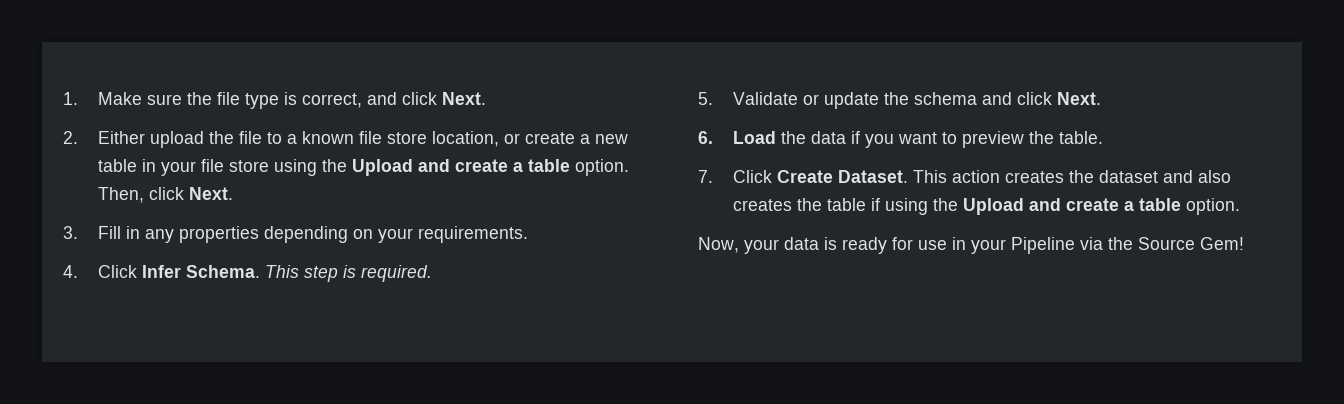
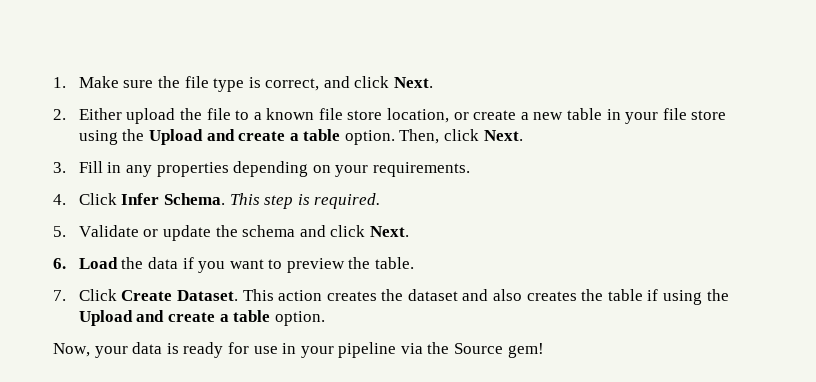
[1011,237,1075,254] Pipeline -> [338,342,397,358] pipeline
[1200,237,1244,250] Gem! -> [507,343,544,358] gem!

